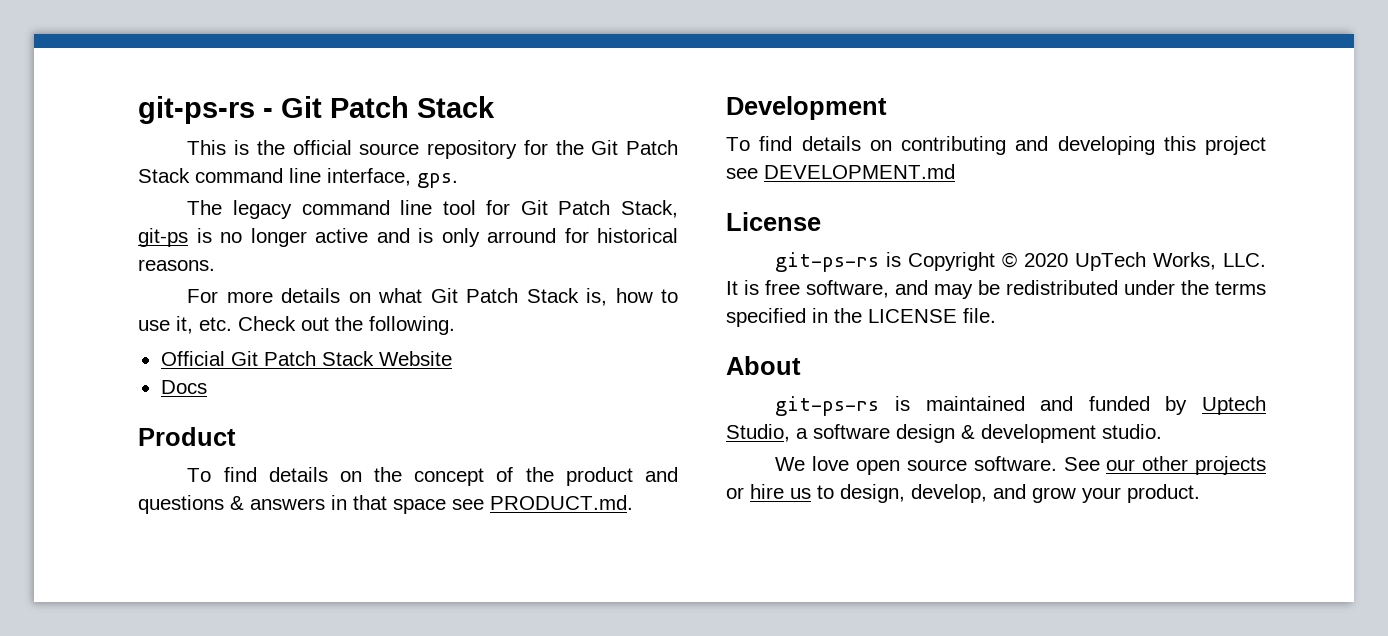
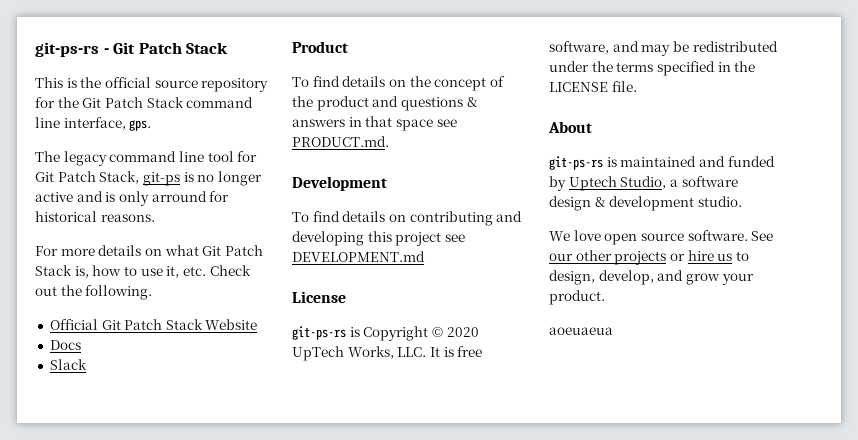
(207, 387) none -> [49,359,87,370] // Slack
(1200, 493) none -> [549,327,613,335] // aoeuaeua

